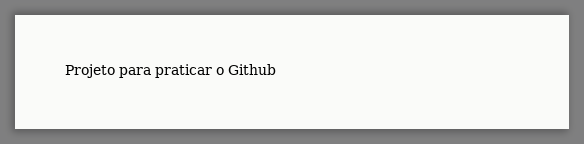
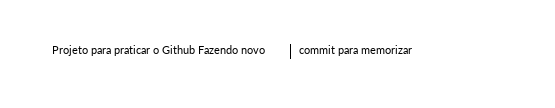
(276, 69) none -> [198,45,412,56] Fazendo novo commit para memorizar

